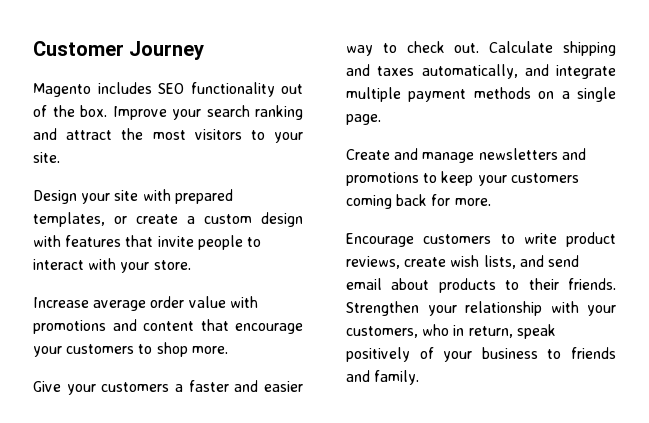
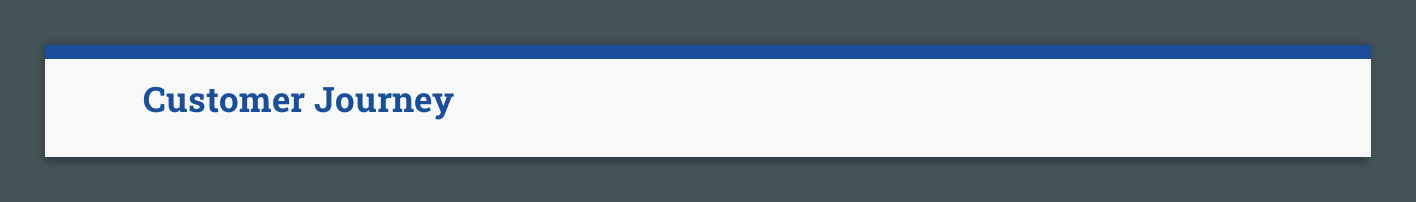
[33,82,303,97] [33,105,303,120] [33,128,303,143] [33,152,60,163] [33,189,233,204] [33,212,303,227] [33,235,261,250] [33,258,191,273] [33,296,258,311] [33,319,303,334] [33,342,228,357] [33,380,303,395] [346,41,616,56] [346,64,616,79] [346,87,616,102] [346,114,381,125] [346,148,586,163] [346,171,579,186] [346,194,491,209] [346,232,616,247] [346,255,579,269] [346,278,616,293] [346,301,616,316] [346,324,556,339] [346,347,616,362] [346,370,420,385] // Magento includes SEO functionality out of the box. Improve your search ranking and attract the most visitors to your site. // Design your site with prepared templates, or create a custom design with features that invite people to interact with your store. // Increase average order value with promotions and content that encourage your customers to shop more. // Give your customers a faster and easier way to check out. Calculate shipping and taxes automatically, and integrate multiple payment methods on a single page. // Create and manage newsletters and promotions to keep your customers coming back for more. // Encourage customers to write product reviews, create wish lists, and send email about products to their friends. Strengthen your relationship with your customers, who in return, speak positively of your business to friends and family. -> (455, 103) none

